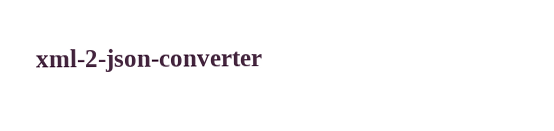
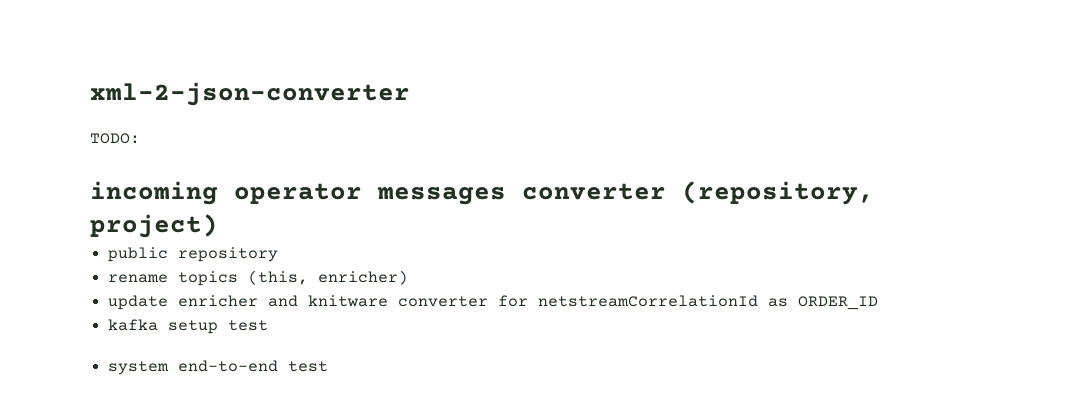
(263, 60) none -> [90,133,140,144] [90,181,874,205] [90,214,218,238] [108,247,279,262] [108,270,409,286] [108,295,879,310] [108,319,269,334] [108,360,329,375] // TODO: // incoming operator messages converter (repository, project) // public repository // rename topics (this, enricher) // update enricher and knitware converter for netstreamCorrelationId as ORDER_ID // kafka setup test // system end-to-end test

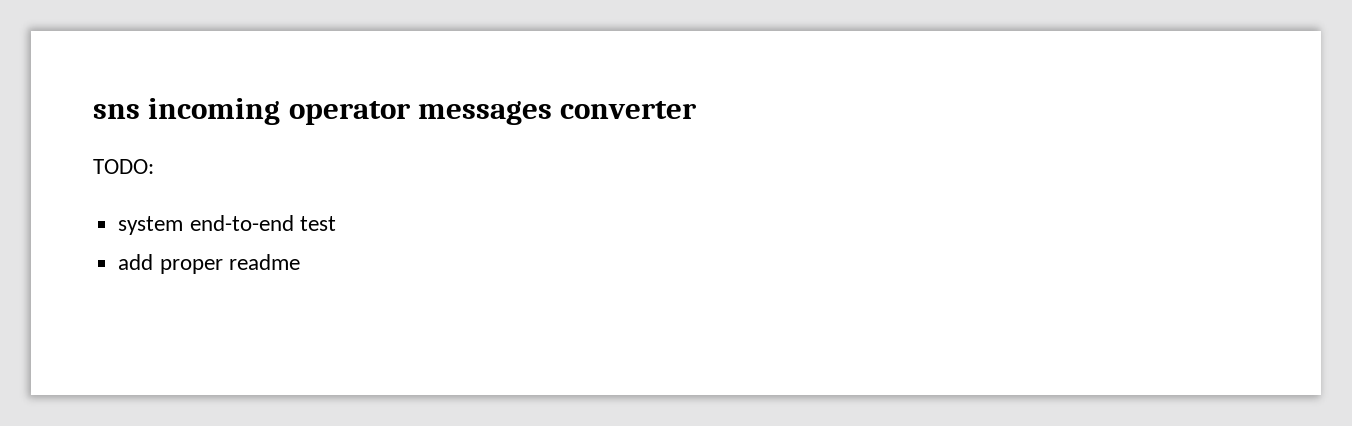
[90,82,410,106] [90,133,140,144] xml-2-json-converter // TODO: // -> [93,104,140,119] sns
[682,181,874,205] [90,214,218,238] [108,247,279,262] [108,270,409,286] [108,295,879,310] [108,319,269,334] (repository, project) // public repository // rename topics (this, enricher) // update enricher and knitware converter for netstreamCorrelationId as ORDER_ID // kafka setup test -> [93,159,154,174] // TODO:
(329, 366) none -> [118,254,300,274] // add proper readme

